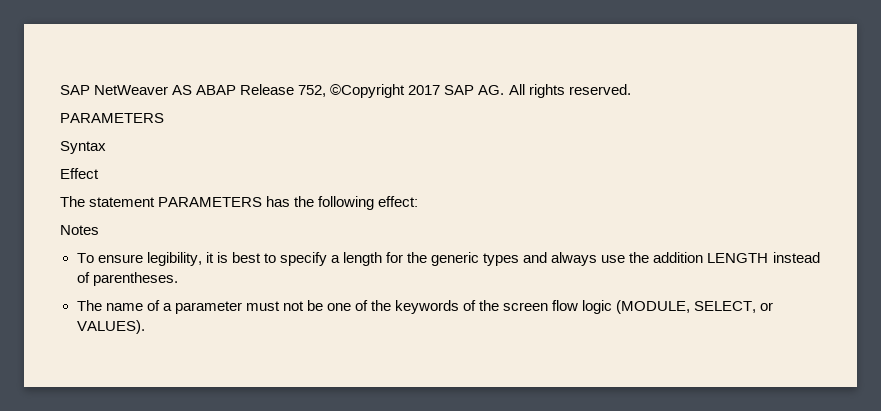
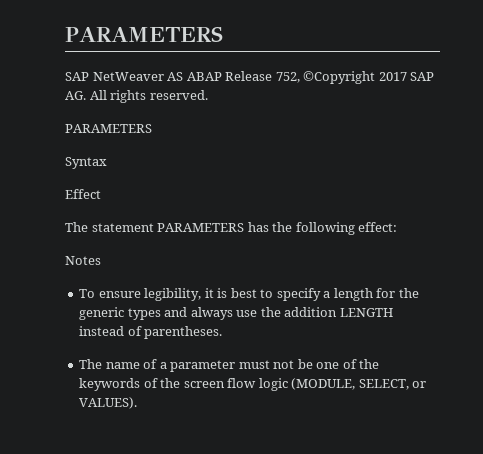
(60, 90) none -> [65,26,223,42] PARAMETERS //

